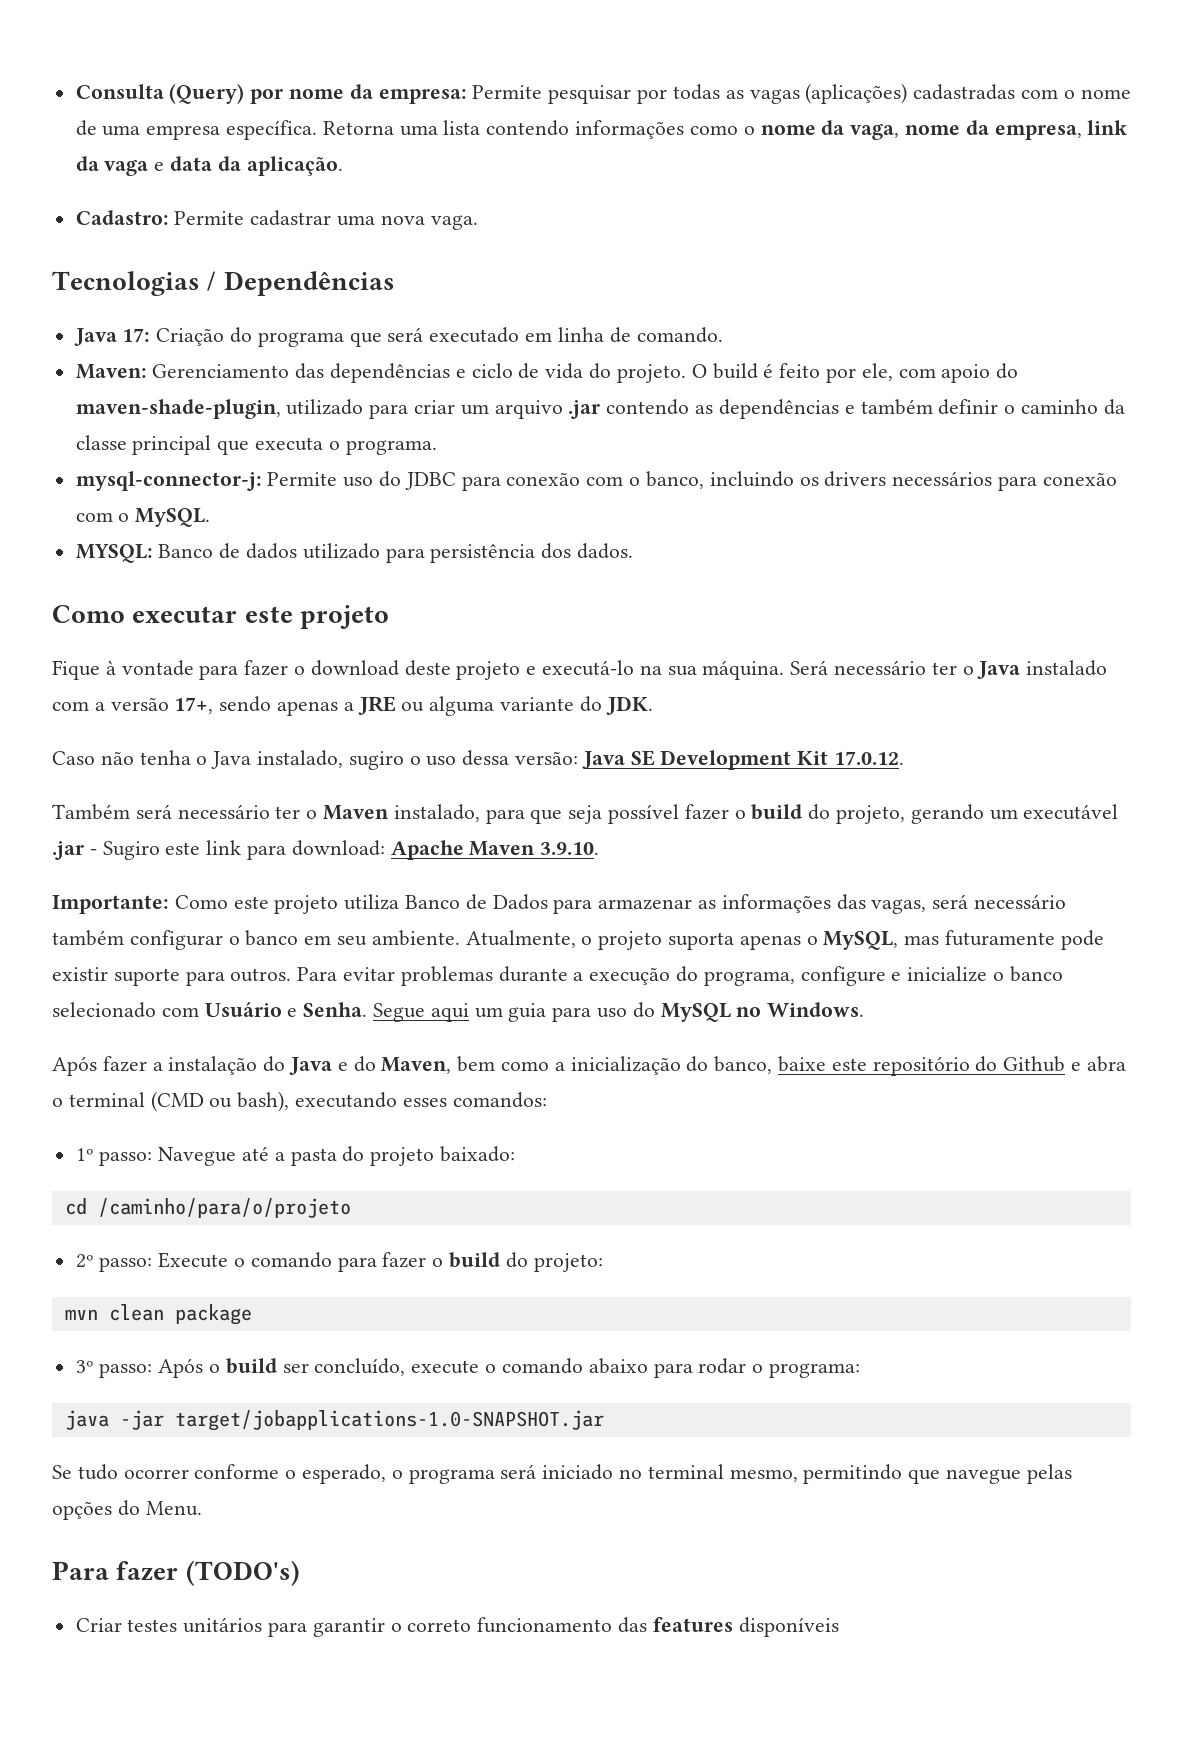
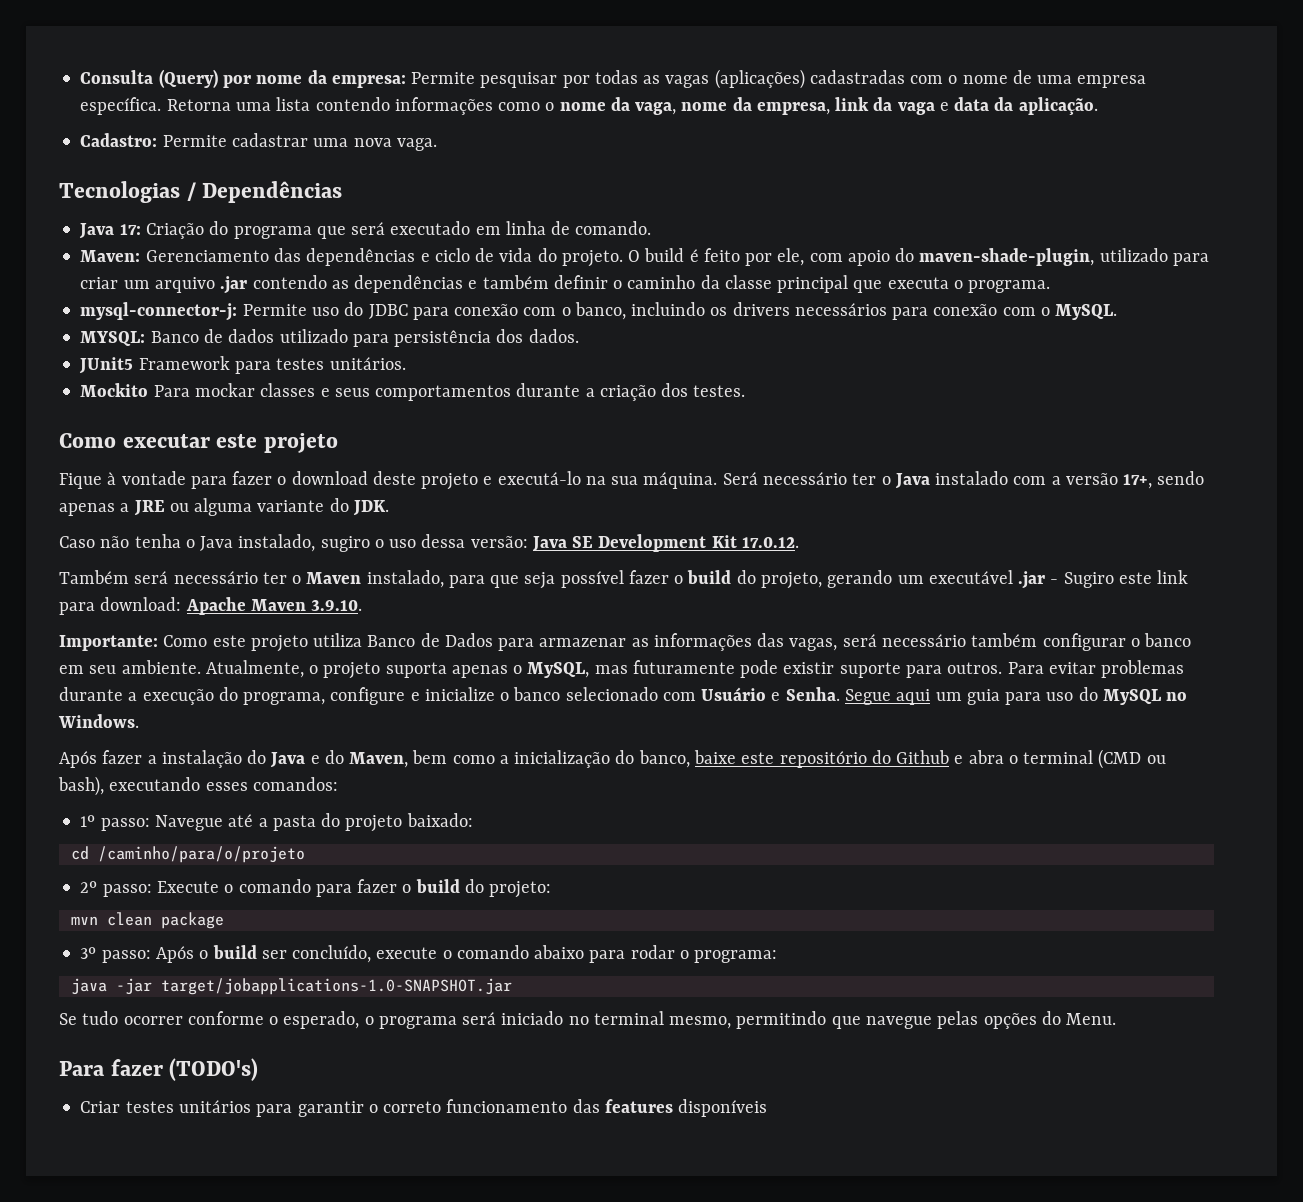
(634, 551) none -> [79,356,406,374] [80,383,746,401] // JUnit5 Framework para testes unitários. // Mockito Para mockar classes e seus comportamentos durante a criação dos testes.

